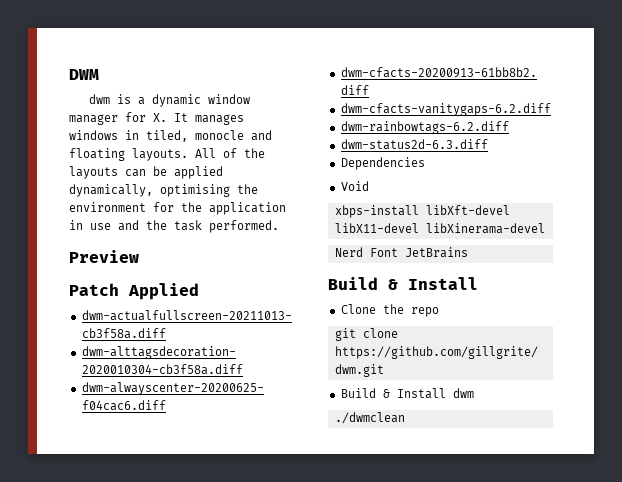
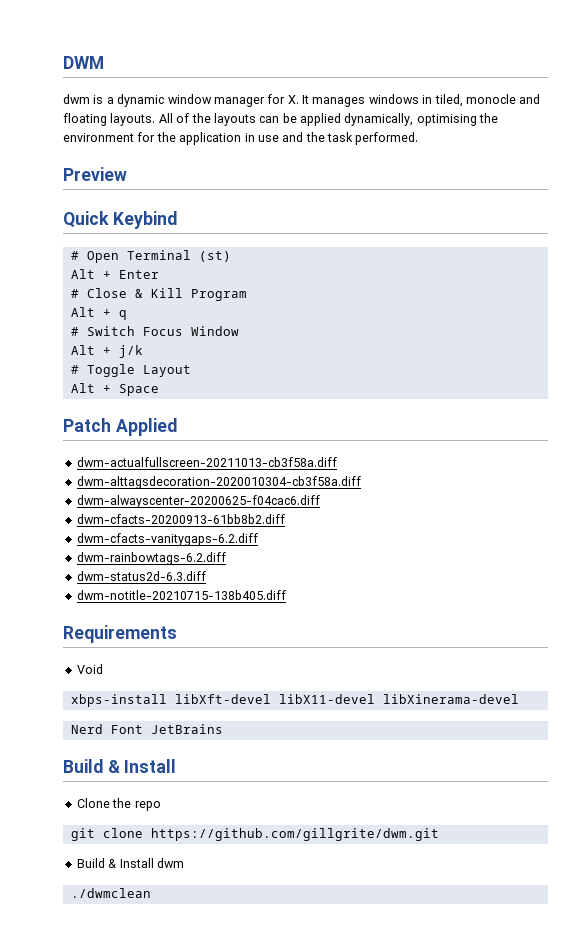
(139, 256) none -> [63,211,177,229] [70,250,231,263] [70,269,159,279] [70,288,247,301] [70,307,127,320] [70,326,239,336] [70,345,143,358] [70,364,191,377] [70,383,159,396] // Quick Keybind // # Open Terminal (st) // Alt + Enter // # Close & Kill Program // Alt + q // # Switch Focus Window // Alt + j/k // # Toggle Layout // Alt + Space
[340,157,425,170] Dependencies -> [76,590,286,600] [63,625,177,643] dwm-notitle-20210715-138b405.diff // Requirements

